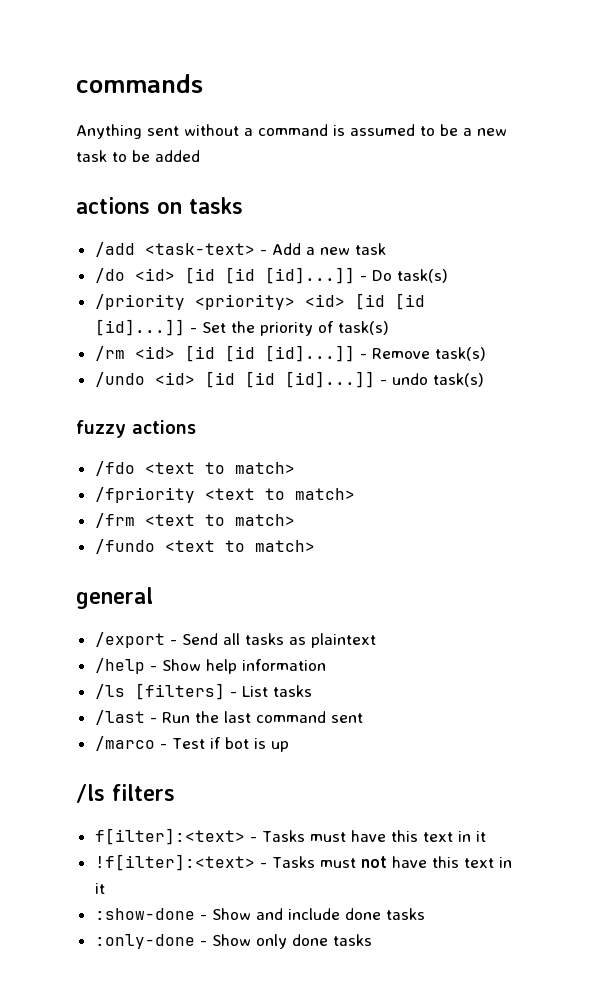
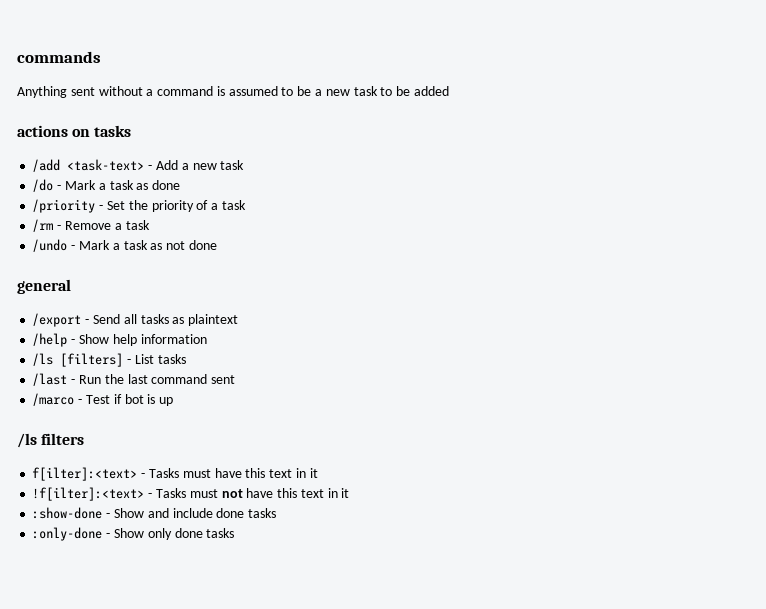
[134,267,448,284] [94,293,425,310] [94,319,185,336] <id> [id [id [id]...]] - Do task(s) // /priority <priority> <id> [id [id [id]...]] -> [57,180,181,190] [32,199,96,213] - Mark a task as done // /priority
[337,321,389,335] task(s) -> [211,200,246,210] a task
[134,345,486,362] [94,371,484,388] [76,420,196,438] [94,461,295,476] [94,487,355,503] [94,513,295,528] [94,539,315,554] <id> [id [id [id]...]] - Remove task(s) // /undo <id> [id [id [id]...]] - undo task(s) // fuzzy actions // /fdo <text to match> // /fpriority <text to match> // /frm <text to match> // /fundo <text to match> -> [57,220,150,230] [32,239,217,252] - Remove a task // /undo - Mark a task as not done

